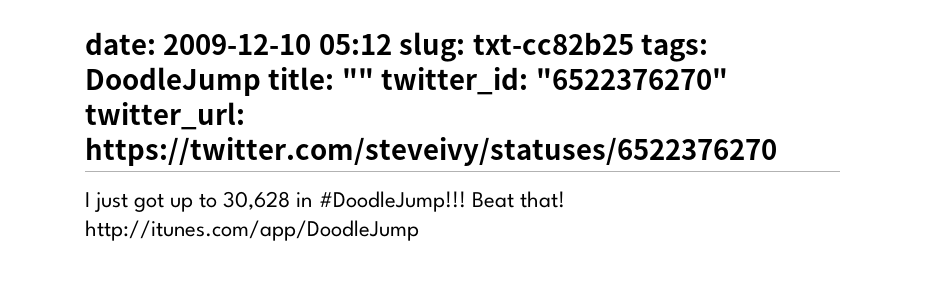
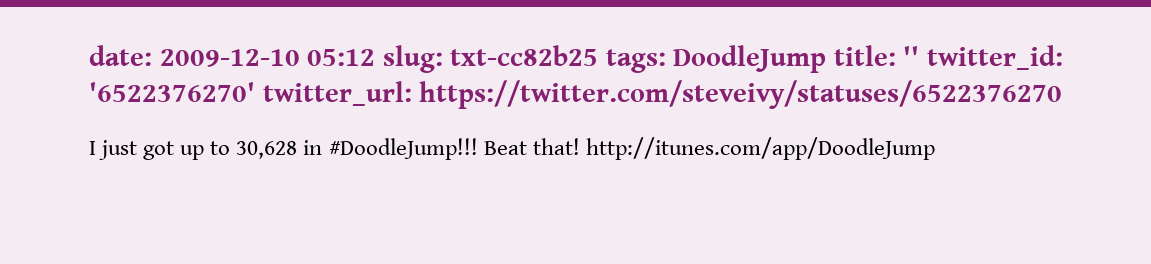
[341,67,728,95] "" twitter_id: "6522376270" -> [903,45,1064,70] [89,82,255,102] '' twitter_id: '6522376270'

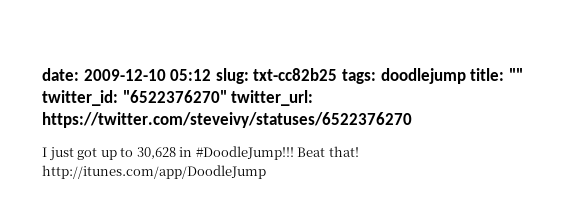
[673,45,1064,73] [89,82,255,102] DoodleJump title: '' twitter_id: '6522376270' -> [380,68,523,84] [42,90,227,106] doodlejump title: "" twitter_id: "6522376270"

